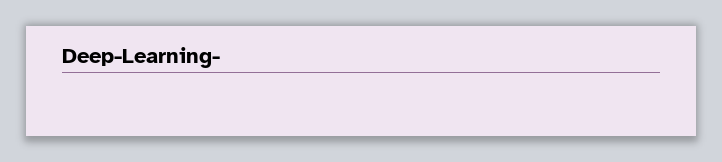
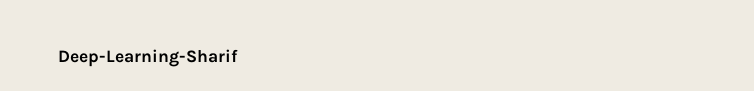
[62,47,220,68] Deep-Learning- -> [58,49,238,67] Deep-Learning-Sharif

